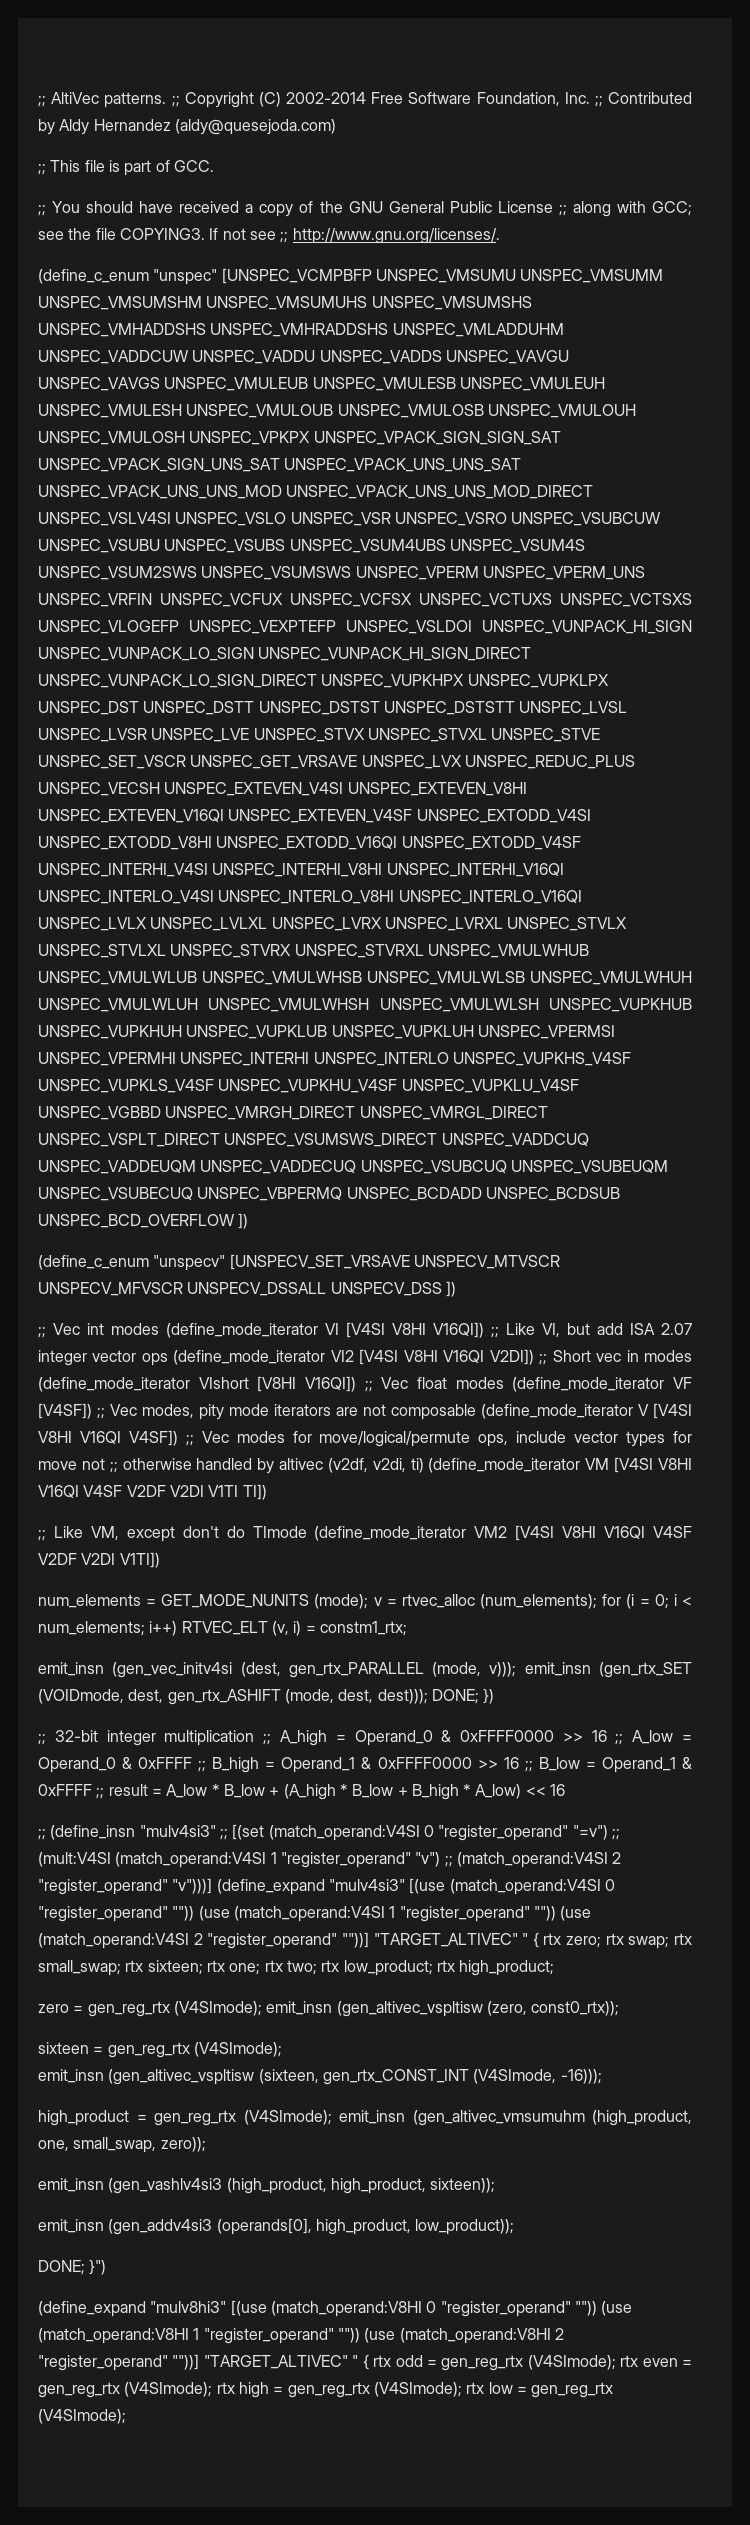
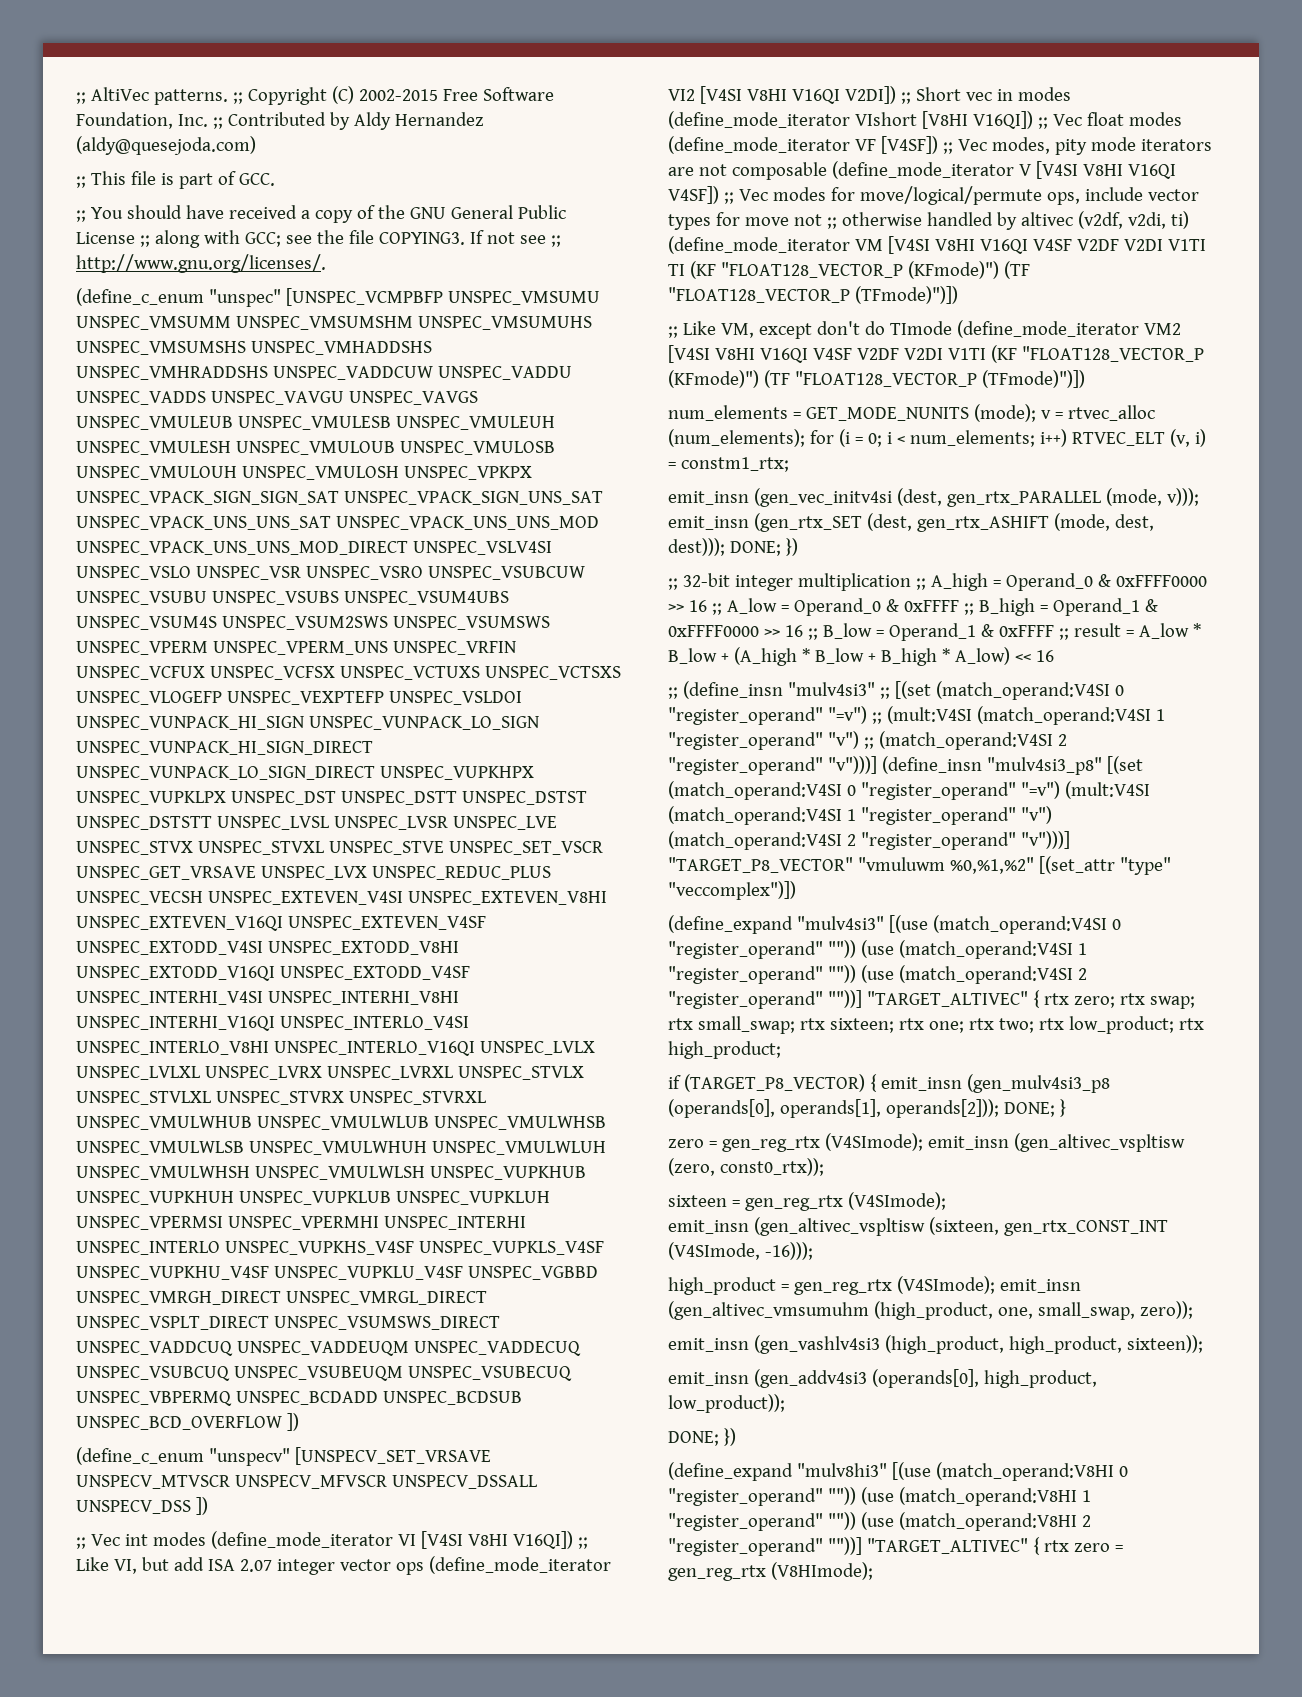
[286,92,367,104] 2002-2014 -> [358,89,438,101] 2002-2015
[392,323,564,337] UNSPEC_VMLADDUHM -> (268, 373) none
[242,1484,267,1500] TI]) -> [668,261,1030,279] [668,286,958,304] TI (KF "FLOAT128_VECTOR_P (KFmode)") (TF "FLOAT128_VECTOR_P (TFmode)")])
[119,1552,160,1568] V1TI]) -> [947,345,1204,363] [668,370,1085,388] V1TI (KF "FLOAT128_VECTOR_P (KFmode)") (TF "FLOAT128_VECTOR_P (TFmode)")])
[38,1689,164,1704] (VOIDmode, dest, -> [866,513,912,531] (dest,
(213, 1886) none -> [881,756,1143,775] [668,781,1150,800] [668,806,1052,825] [668,831,1070,850] [668,856,1171,875] [668,881,796,900] (define_insn "mulv4si3_p8" [(set (match_operand:V4SI 0 "register_operand" "=v") (mult:V4SI (match_operand:V4SI 1 "register_operand" "v") (match_operand:V4SI 2 "register_operand" "v")))] "TARGET_P8_VECTOR" "vmuluwm %0,%1,%2" [(set_attr "type" "veccomplex")]) //
[522,1933,529,1945] " -> (1028, 999) none
(555, 1968) none -> [668,1074,1110,1093] [668,1099,1066,1118] // if (TARGET_P8_VECTOR) { emit_insn (gen_mulv4si3_p8 (operands[0], operands[1], operands[2])); DONE; }
[89,2259,107,2275] }") -> [723,1428,736,1446] })
[352,2354,692,2371] [38,2382,614,2398] [38,2409,126,2424] " { rtx odd = gen_reg_rtx (V4SImode); rtx even = gen_reg_rtx (V4SImode); rtx high = gen_reg_rtx (V4SImode); rtx low = gen_reg_rtx (V4SImode); -> [1032,1537,1123,1555] [668,1562,873,1581] { rtx zero = gen_reg_rtx (V8HImode);

